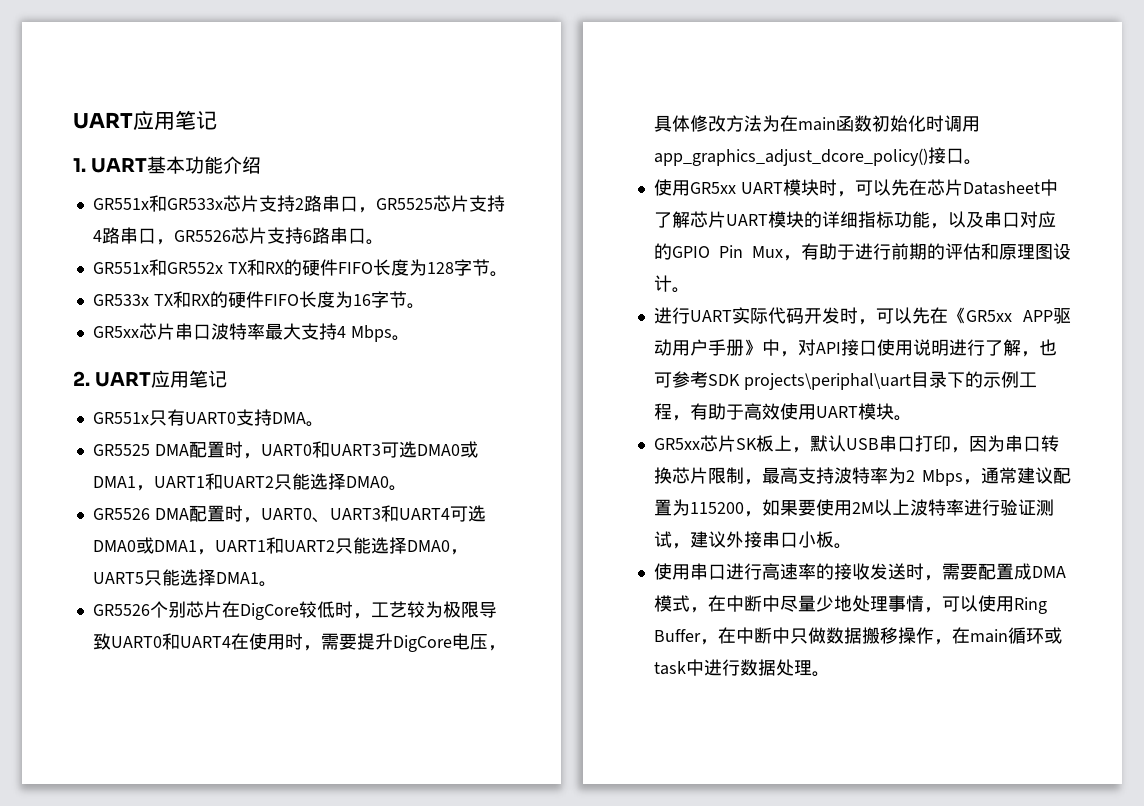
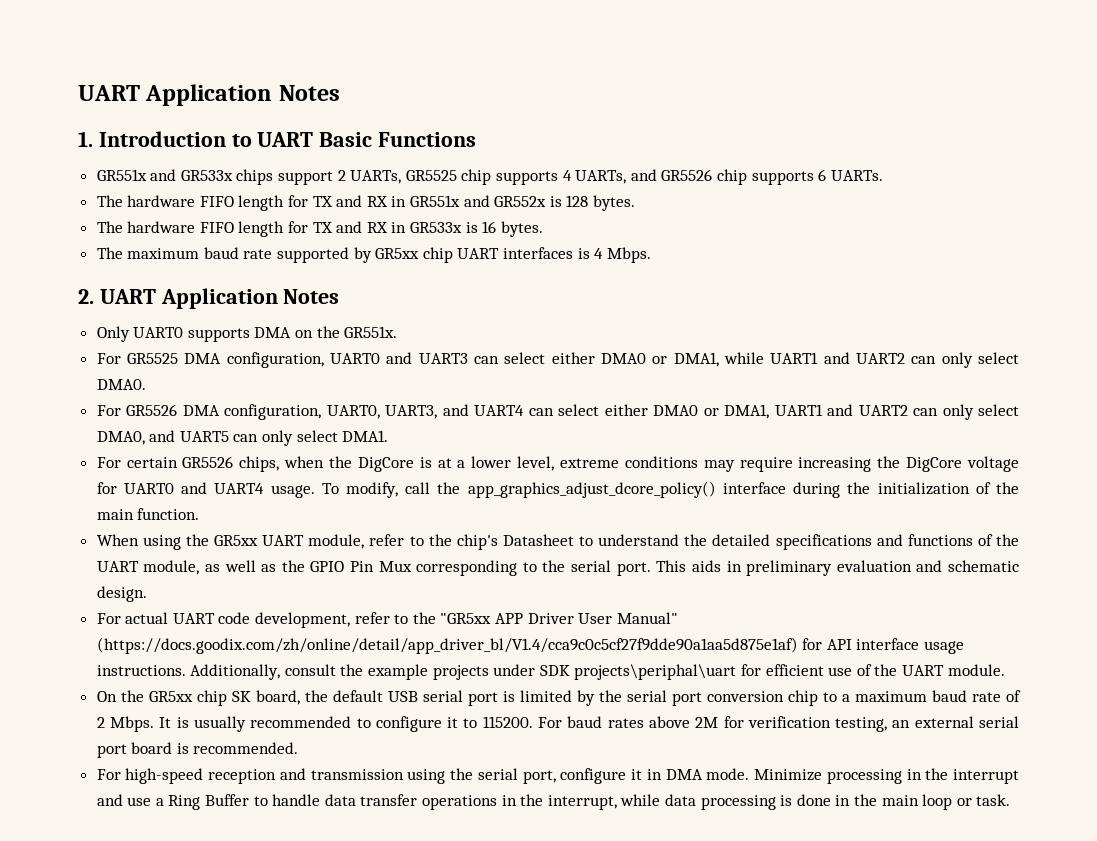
[73,110,217,130] UART应用笔记 -> [78,84,340,106] UART Application Notes
[91,156,262,174] [92,195,505,213] [92,227,384,245] [92,259,508,277] [92,291,425,309] [92,323,410,342] [73,370,228,388] [92,409,324,427] [92,441,478,459] [92,473,407,491] [92,505,486,523] [92,537,468,555] [92,569,277,587] [92,601,497,620] [92,633,506,652] [653,115,980,132] [653,147,982,166] [653,179,1058,197] [653,211,1056,229] [653,243,1071,261] [653,275,690,293] [653,307,1071,325] [653,339,1057,357] [653,371,1037,390] [653,403,912,421] [653,435,1059,453] [653,467,1071,486] [653,499,1054,517] [653,531,852,549] [653,563,1066,581] [653,595,1047,614] [653,627,1062,645] [653,659,830,677] UART基本功能介绍 // GR551x和GR533x芯片支持2路串口，GR5525芯片支持4路串口，GR5526芯片支持6路串口。 // GR551x和GR552x TX和RX的硬件FIFO长度为128字节。 // GR533x TX和RX的硬件FIFO长度为16字节。 // GR5xx芯片串口波特率最大支持4 Mbps。 // 2. UART应用笔记 // GR551x只有UART0支持DMA。 // GR5525 DMA配置时，UART0和UART3可选DMA0或DMA1，UART1和UART2只能选择DMA0。 // GR5526 DMA配置时，UART0、UART3和UART4可选DMA0或DMA1，UART1和UART2只能选择DMA0，UART5只能选择DMA1。 // GR5526个别芯片在DigCore较低时，工艺较为极限导致UART0和UART4在使用时，需要提升DigCore电压，具体修改方法为在main函数初始化时调用app_graphics_adjust_dcore_policy()接口。 // 使用GR5xx UART模块时，可以先在芯片Datasheet中了解芯片UART模块的详细指标功能，以及串口对应的GPIO Pin Mux，有助于进行前期的评估和原理图设计。 // 进行UART实际代码开发时，可以先在《GR5xx APP驱动用户手册》中，对API接口使用说明进行了解，也可参考SDK projects\periphal\uart目录下的示例工程，有助于高效使用UART模块。 // GR5xx芯片SK板上，默认USB串口打印，因为串口转换芯片限制，最高支持波特率为2 Mbps，通常建议配置为115200，如果要使用2M以上波特率进行验证测试，建议外接串口小板。 // 使用串口进行高速率的接收发送时，需要配置成DMA模式，在中断中尽量少地处理事情，可以使用Ring Buffer，在中断中只做数据搬移操作，在main循环或task中进行数据处理。 -> [98,131,477,147] [96,169,883,185] [96,195,635,211] [96,221,543,237] [96,247,651,263] [78,288,340,309] [96,326,398,342] [96,352,1019,368] [96,379,146,390] [96,404,1020,420] [96,430,389,446] [96,456,1020,472] [96,481,1019,498] [96,508,200,520] [96,534,1019,550] [96,560,1019,576] [96,586,147,602] [96,612,678,628] [96,637,965,654] [96,664,1005,680] [96,690,1022,706] [96,716,1019,732] [96,742,299,758] [96,768,1020,784] [96,794,1011,810] Introduction to UART Basic Functions // GR551x and GR533x chips support 2 UARTs, GR5525 chip supports 4 UARTs, and GR5526 chip supports 6 UARTs. // The hardware FIFO length for TX and RX in GR551x and GR552x is 128 bytes. // The hardware FIFO length for TX and RX in GR533x is 16 bytes. // The maximum baud rate supported by GR5xx chip UART interfaces is 4 Mbps. // 2. UART Application Notes // Only UART0 supports DMA on the GR551x. // For GR5525 DMA configuration, UART0 and UART3 can select either DMA0 or DMA1, while UART1 and UART2 can only select DMA0. // For GR5526 DMA configuration, UART0, UART3, and UART4 can select either DMA0 or DMA1, UART1 and UART2 can only select DMA0, and UART5 can only select DMA1. // For certain GR5526 chips, when the DigCore is at a lower level, extreme conditions may require increasing the DigCore voltage for UART0 and UART4 usage. To modify, call the app_graphics_adjust_dcore_policy() interface during the initialization of the main function. // When using the GR5xx UART module, refer to the chip's Datasheet to understand the detailed specifications and functions of the UART module, as well as the GPIO Pin Mux corresponding to the serial port. This aids in preliminary evaluation and schematic design. // For actual UART code development, refer to the "GR5xx APP Driver User Manual" (https://docs.goodix.com/zh/online/detail/app_driver_bl/V1.4/cca9c0c5cf27f9dde90a1aa5d875e1af) for API interface usage instructions. Additionally, consult the example projects under SDK projects\periphal\uart for efficient use of the UART module. // On the GR5xx chip SK board, the default USB serial port is limited by the serial port conversion chip to a maximum baud rate of 2 Mbps. It is usually recommended to configure it to 115200. For baud rates above 2M for verification testing, an external serial port board is recommended. // For high-speed reception and transmission using the serial port, configure it in DMA mode. Minimize processing in the interrupt and use a Ring Buffer to handle data transfer operations in the interrupt, while data processing is done in the main loop or task.

